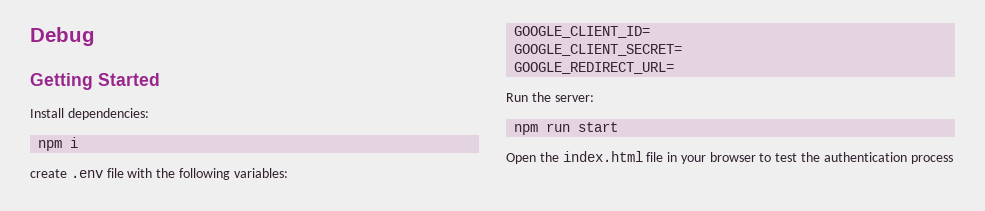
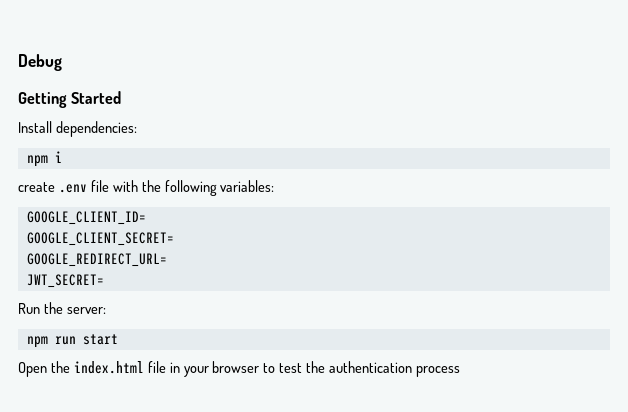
(675, 68) none -> [26,274,104,288] // JWT_SECRET=

